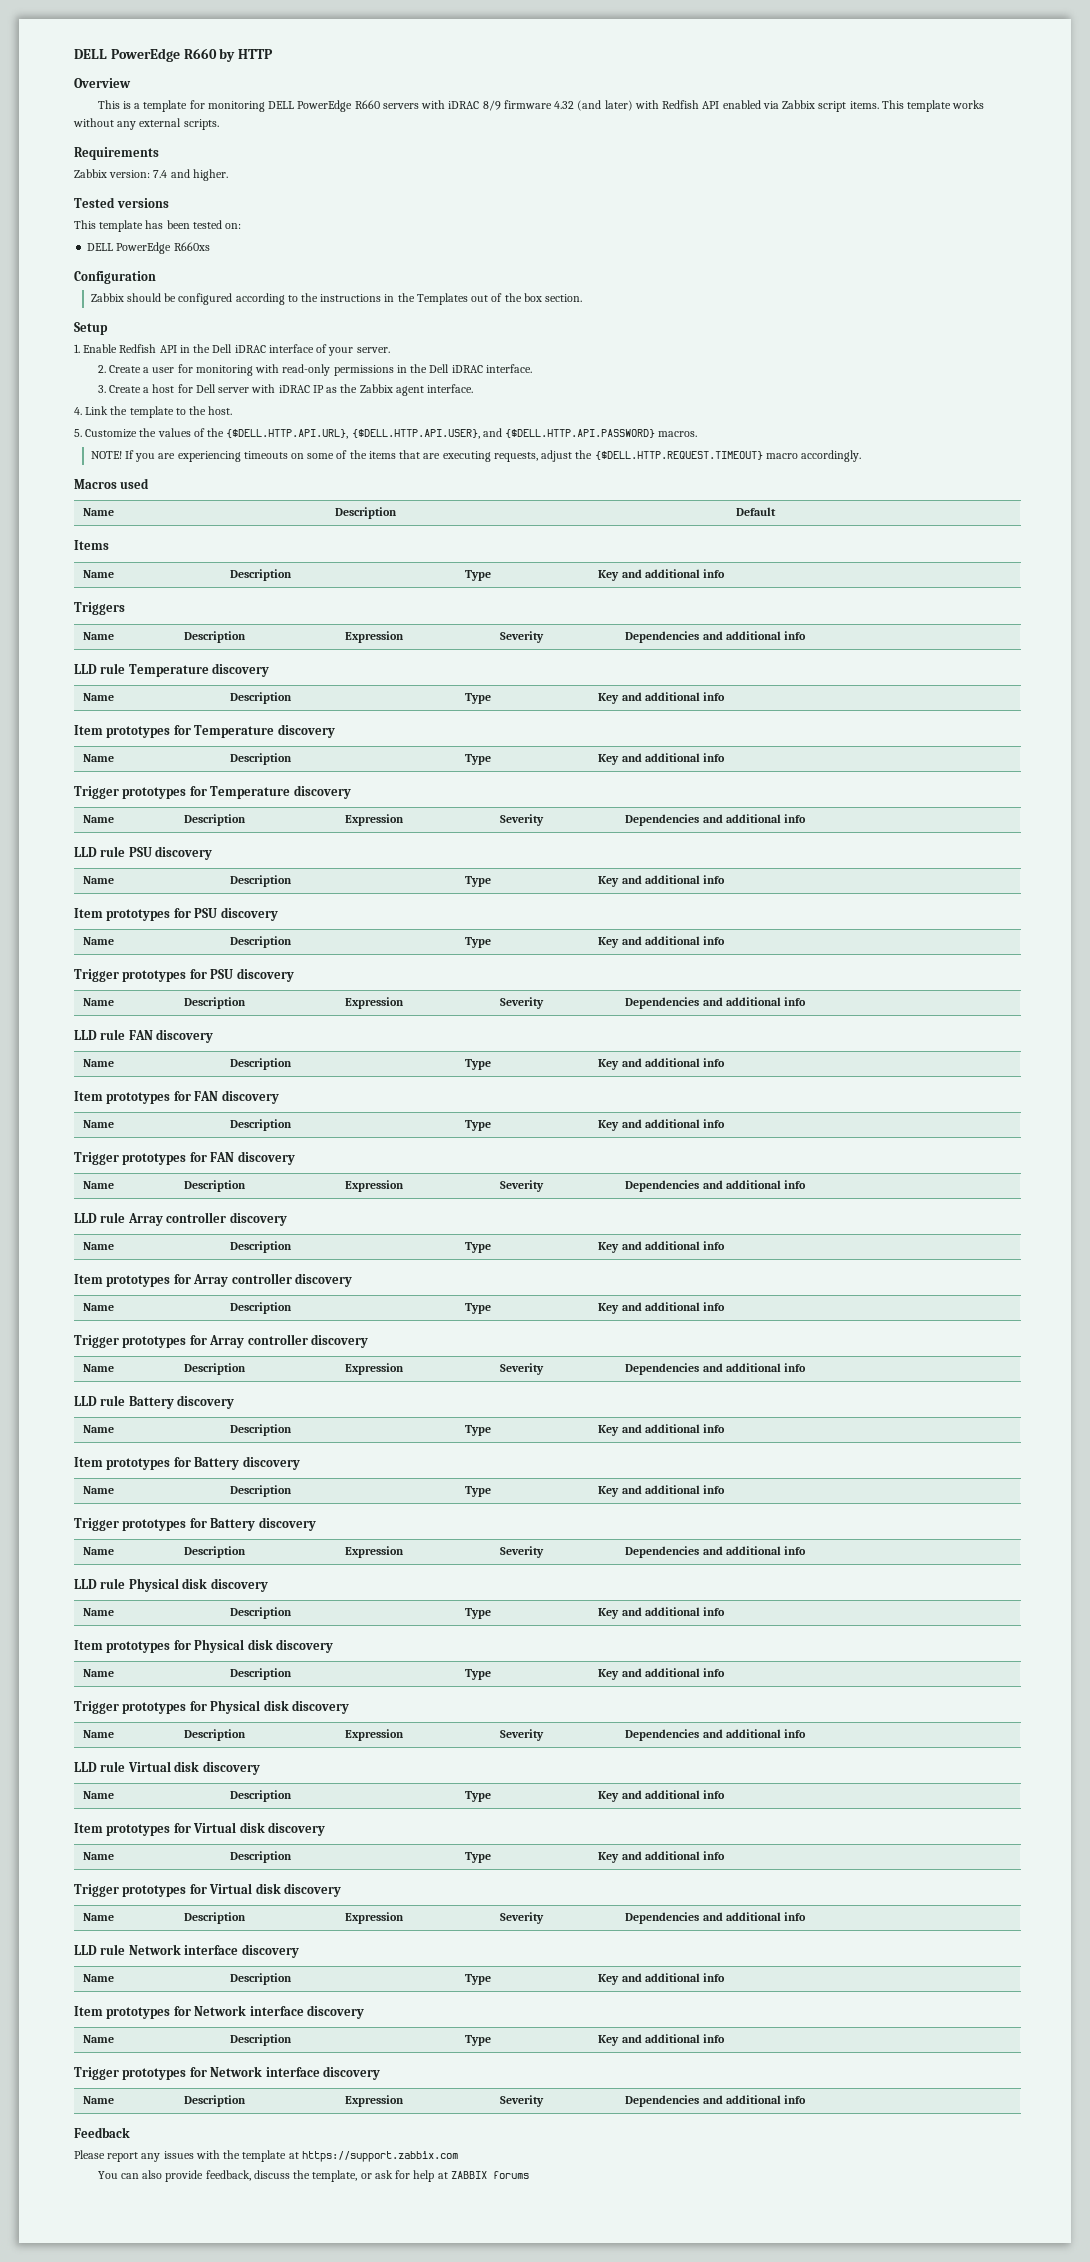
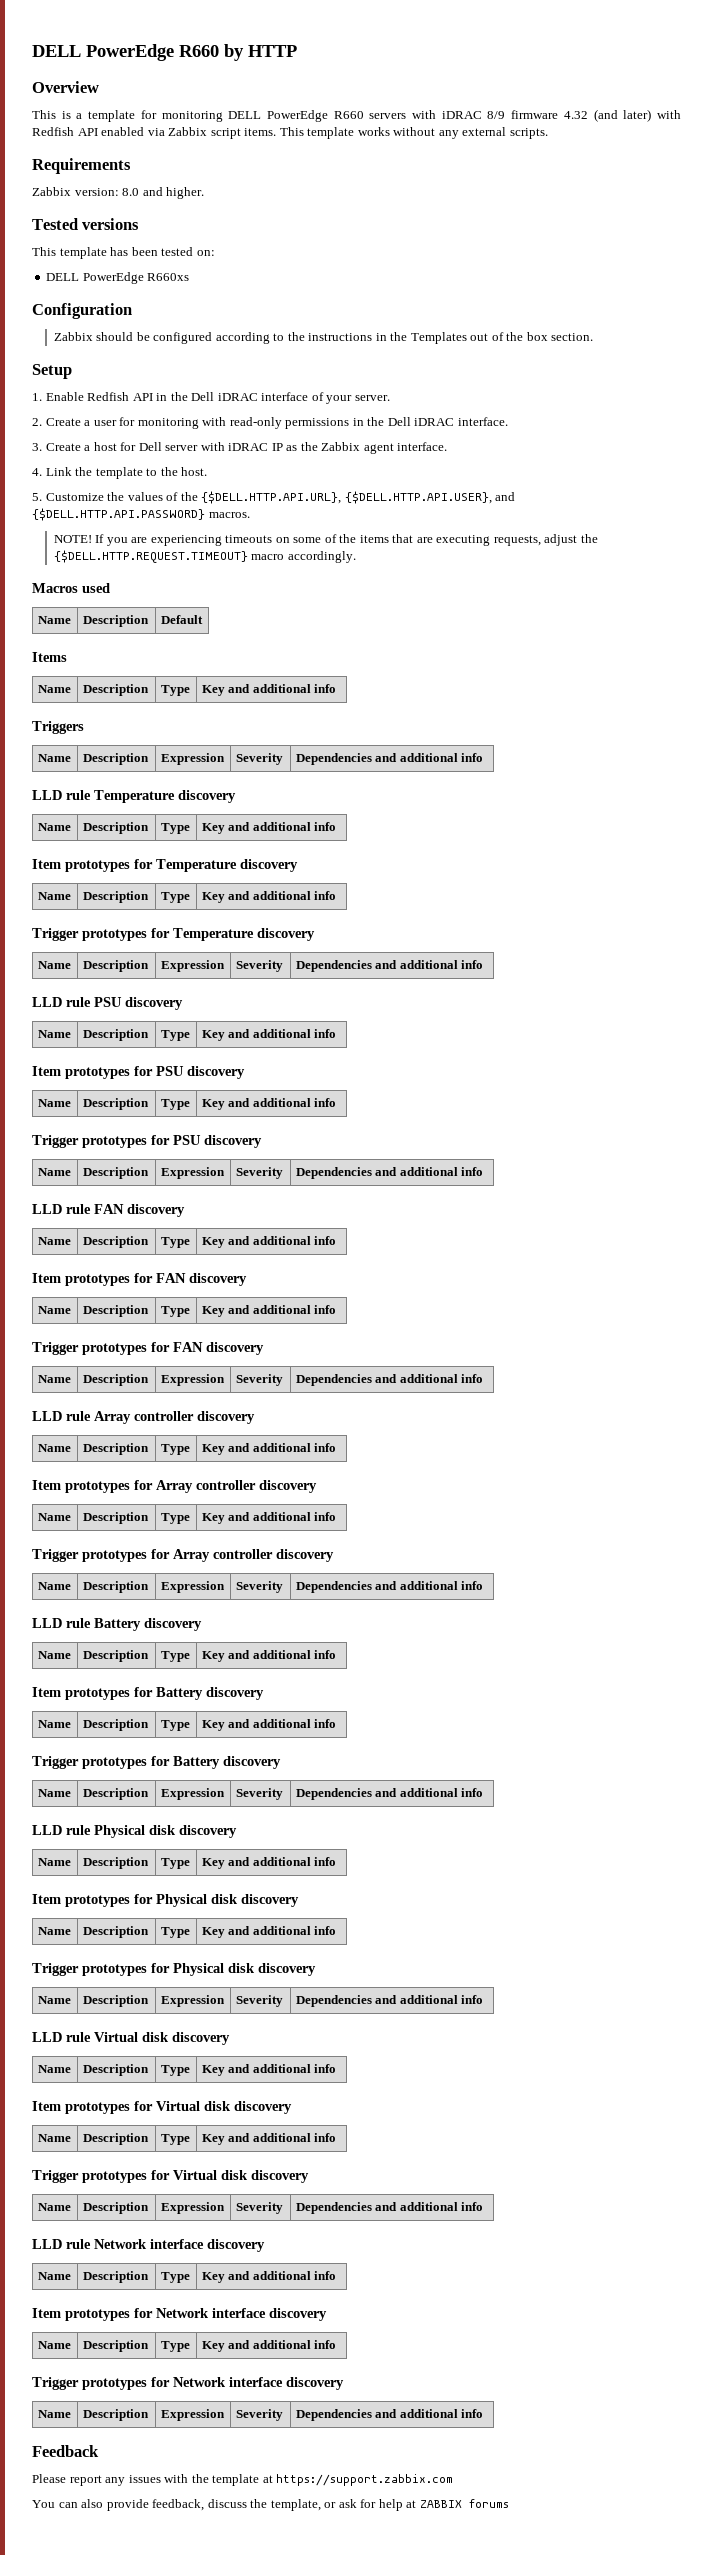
[153,170,168,178] 7.4 -> [122,188,140,196] 8.0

